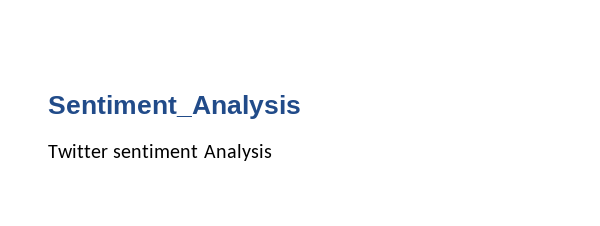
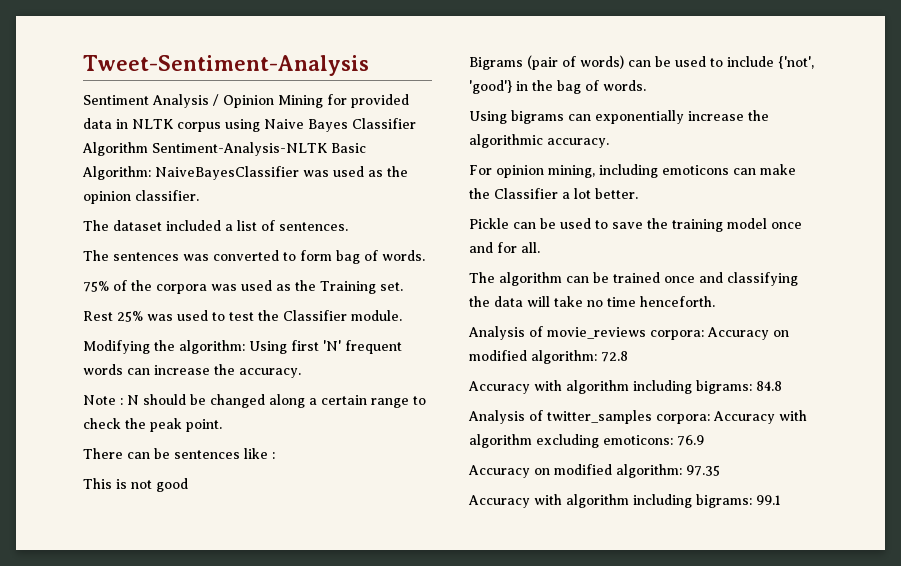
[48,95,301,119] [48,144,272,161] Sentiment_Analysis // Twitter sentiment Analysis -> [83,55,369,76] [83,94,409,108] [83,118,416,132] [82,142,366,156] [82,166,408,180] [83,190,199,204] [83,220,348,231] [83,250,425,264] [83,280,403,294] [83,310,402,322] [83,340,402,354] [83,364,301,378] [83,394,426,408] [83,418,222,432] [83,448,275,459] [83,478,188,492] [469,55,814,70] [469,80,646,94] [469,110,769,124] [469,134,609,148] [469,164,796,178] [469,188,638,199] [469,218,802,232] [469,242,540,253] [469,272,798,286] [469,296,715,307] [468,326,789,340] [469,350,628,364] [468,380,782,394] [468,410,807,424] [469,434,704,448] [468,464,720,478] [468,494,781,508] Tweet-Sentiment-Analysis // Sentiment Analysis / Opinion Mining for provided data in NLTK corpus using Naive Bayes Classifier Algorithm Sentiment-Analysis-NLTK Basic Algorithm: NaiveBayesClassifier was used as the opinion classifier. // The dataset included a list of sentences. // The sentences was converted to form bag of words. // 75% of the corpora was used as the Training set. // Rest 25% was used to test the Classifier module. // Modifying the algorithm: Using first 'N' frequent words can increase the accuracy. // Note : N should be changed along a certain range to check the peak point. // There can be sentences like : // This is not good // Bigrams (pair of words) can be used to include {'not', 'good'} in the bag of words. // Using bigrams can exponentially increase the algorithmic accuracy. // For opinion mining, including emoticons can make the Classifier a lot better. // Pickle can be used to save the training model once and for all. // The algorithm can be trained once and classifying the data will take no time henceforth. // Analysis of movie_reviews corpora: Accuracy on modified algorithm: 72.8 // Accuracy with algorithm including bigrams: 84.8 // Analysis of twitter_samples corpora: Accuracy with algorithm excluding emoticons: 76.9 // Accuracy on modified algorithm: 97.35 // Accuracy with algorithm including bigrams: 99.1

